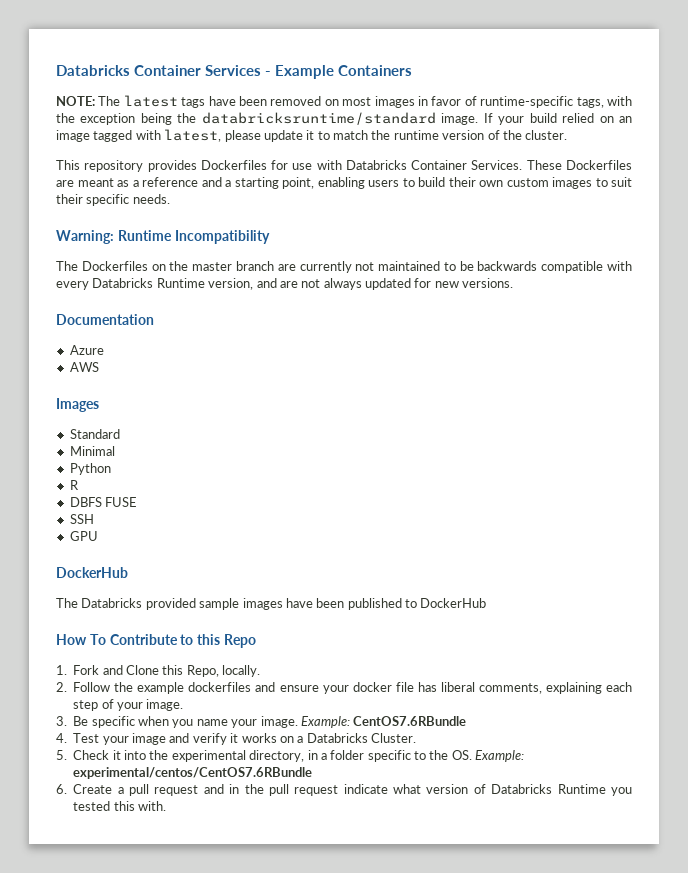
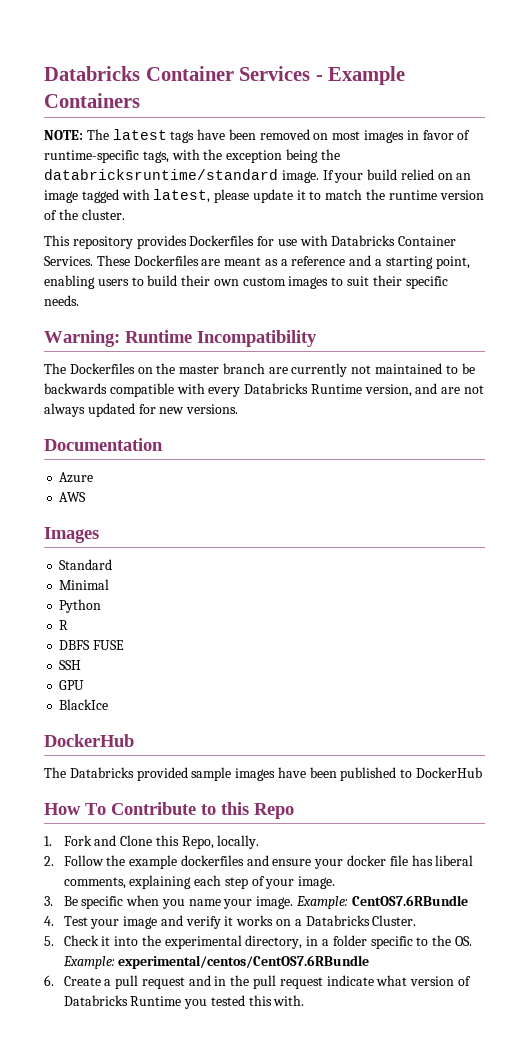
(98, 536) none -> [59,699,109,710] // BlackIce

